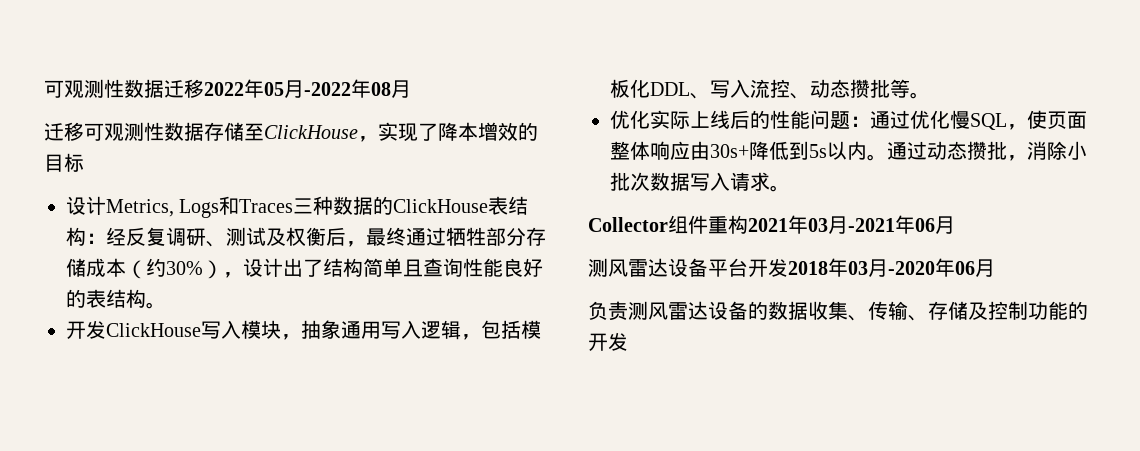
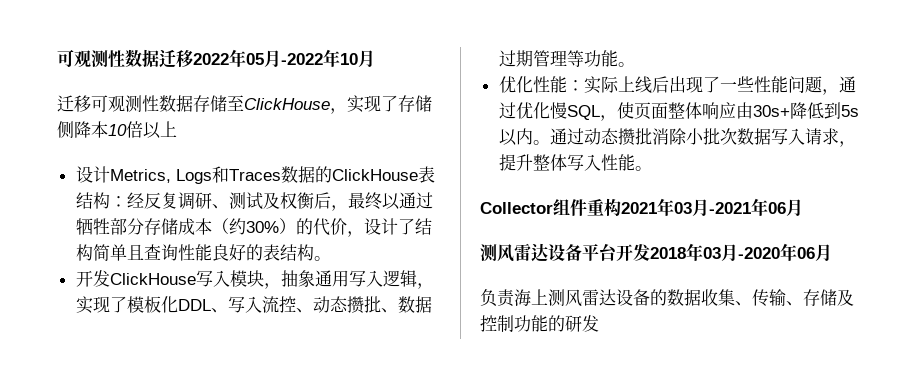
[371,82,391,96] 08 -> [340,53,358,65] 10
[438,122,538,141] [44,153,84,172] 降本增效的目标 -> [398,95,432,112] [57,121,177,139] 存储侧降本10倍以上
[293,196,334,215] 三种 -> (281, 175) none
(406, 236) none -> [381,193,400,210] 以
[223,258,303,278] ，设计出 -> [295,218,398,237] 的代价，设计
[481,320,521,339] 包括 -> [75,296,127,314] 实现了
[890,79,910,98] 等 -> [380,296,432,313] [498,50,618,67] 、数据过期管理等功能
(650, 119) none -> [532,76,584,93] 性能：
[750,110,770,129] 的 -> [668,76,754,93] 出现了一些
[850,116,870,127] ： -> [821,89,839,95] ，
[1007,155,1027,161] ， -> (652, 136) none
(770, 181) none -> [838,141,856,147] [498,154,635,171] ，提升整体写入性能
(628, 311) none -> [514,289,548,307] 海上
[588,333,608,351] 开 -> [565,315,582,332] 研

